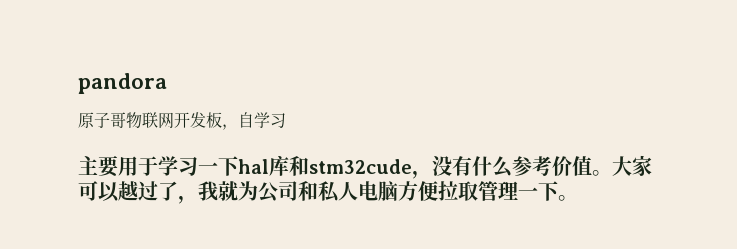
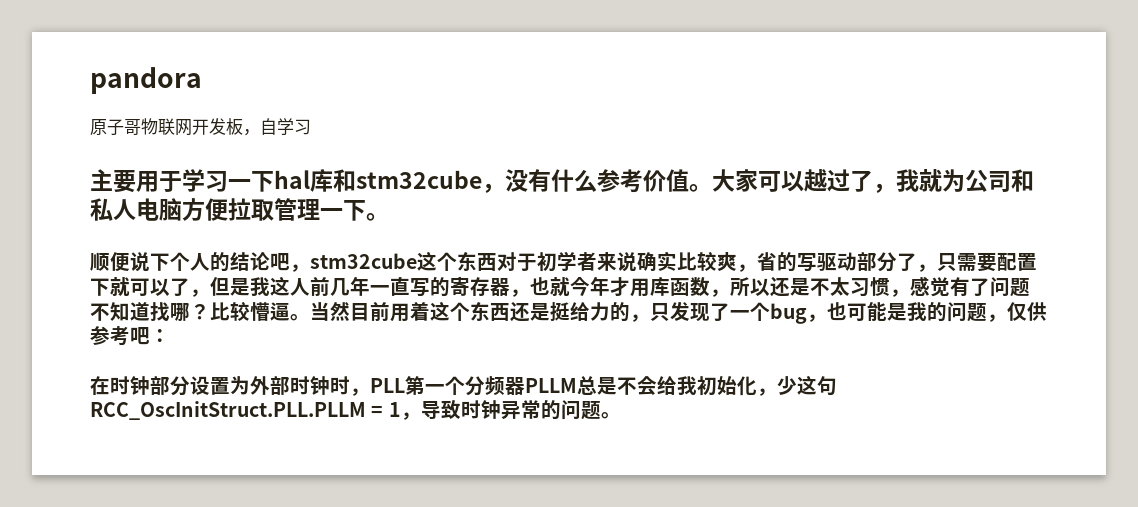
[309,159,412,174] stm32cude -> [356,170,482,189] stm32cube
(578, 198) none -> [90,251,1037,272] [90,276,1030,297] [90,301,1047,324] [90,326,170,346] [90,375,837,396] [90,400,621,420] // 顺便说下个人的结论吧，stm32cube这个东西对于初学者来说确实比较爽，省的写驱动部分了，只需要配置下就可以了，但是我这人前几年一直写的寄存器，也就今年才用库函数，所以还是不太习惯，感觉有了问题不知道找哪？比较懵逼。当然目前用着这个东西还是挺给力的，只发现了一个bug，也可能是我的问题，仅供参考吧： // 在时钟部分设置为外部时钟时，PLL第一个分频器PLLM总是不会给我初始化，少这句RCC_OscInitStruct.PLL.PLLM = 1，导致时钟异常的问题。

